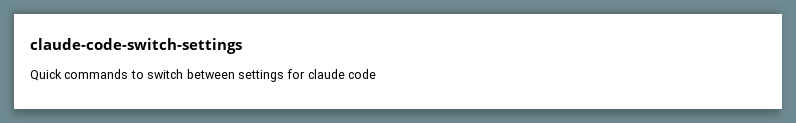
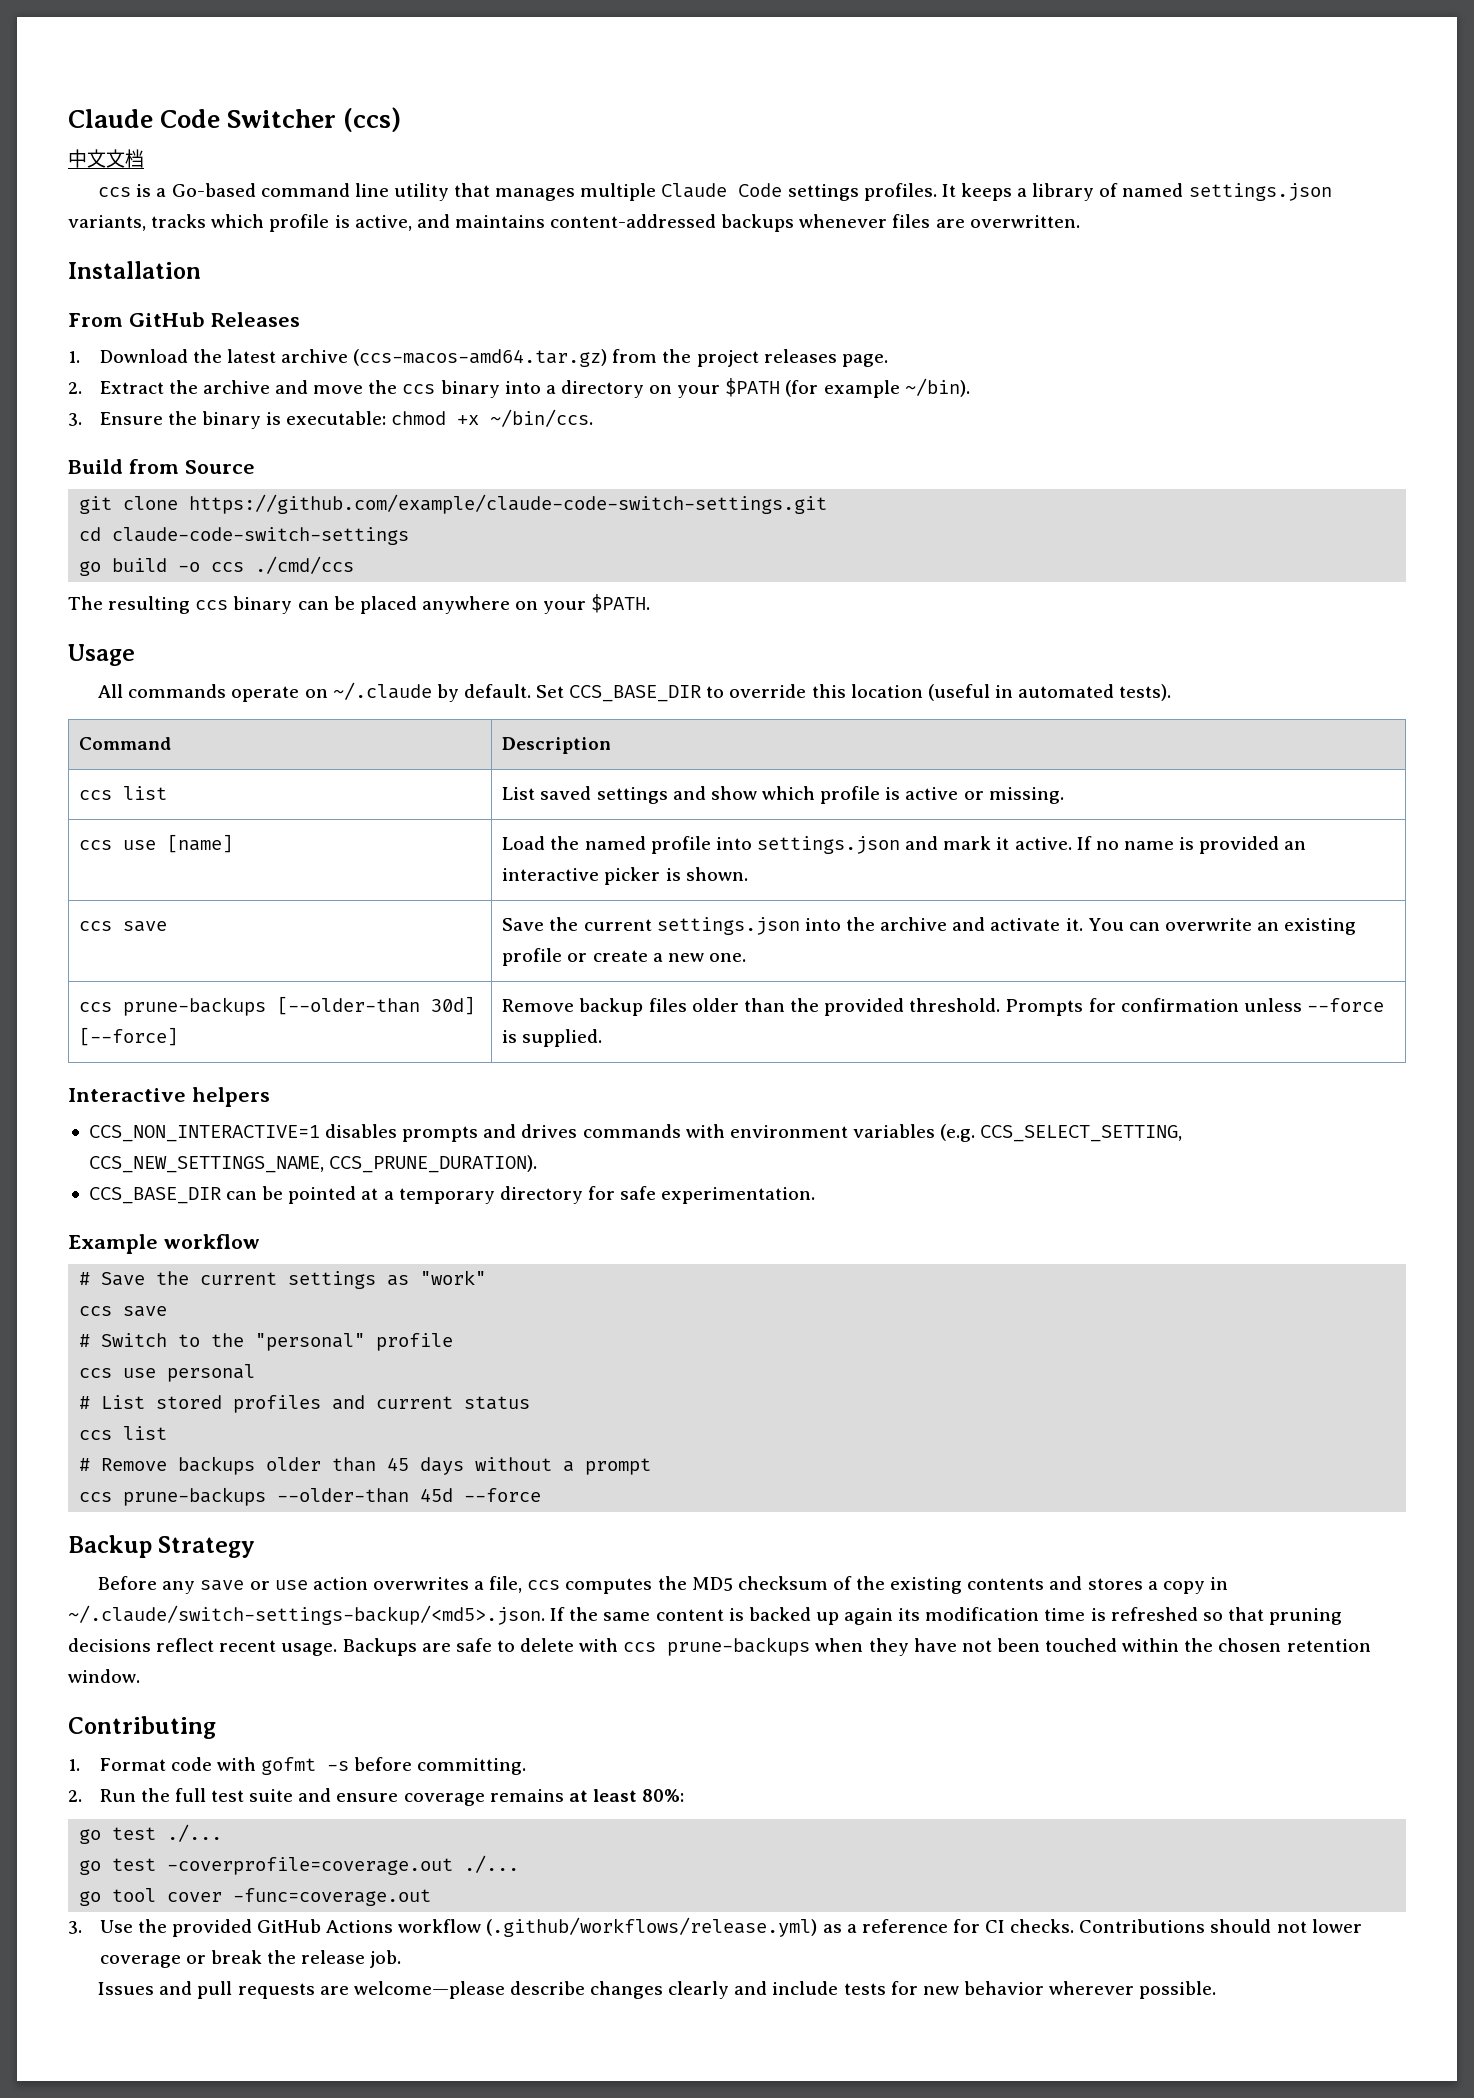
[30,38,242,54] [30,69,376,82] claude-code-switch-settings // Quick commands to switch between settings for claude code -> [68,107,402,132] [68,149,144,168] [98,183,1332,201] [68,214,1080,232] [68,261,201,279] [68,312,300,327] [68,349,888,367] [68,378,970,398] [68,409,594,429] [68,459,255,474] [79,494,828,514] [79,527,410,545] [79,556,355,576] [68,594,651,614] [68,644,135,666] [98,682,1172,702] [79,737,172,750] [502,737,612,754] [79,786,168,800] [502,786,1064,804] [79,834,234,853] [502,836,1307,854] [502,867,748,885] [79,921,168,932] [502,917,1357,935] [502,948,746,966] [79,996,476,1016] [79,1027,179,1046] [502,998,1384,1016] [502,1029,603,1047] [68,1087,270,1107] [88,1124,1183,1142] [88,1155,538,1173] [88,1186,816,1204] [68,1234,260,1254] [79,1270,487,1289] [79,1306,168,1317] [79,1333,454,1351] [79,1364,256,1382] [79,1395,531,1413] [79,1426,168,1440] [79,1456,652,1475] [79,1487,542,1506] [68,1535,256,1558] [98,1576,1228,1594] [68,1605,1343,1625] [68,1637,1371,1656] [68,1669,140,1683] [68,1716,216,1739] [68,1757,527,1775] [68,1788,685,1806] [79,1824,223,1844] [79,1855,520,1875] [79,1888,432,1906] [68,1917,1362,1937] [99,1950,402,1968] [98,1981,1217,1999] Claude Code Switcher (ccs) // 中文文档 // ccs is a Go-based command line utility that manages multiple Claude Code settings profiles. It keeps a library of named settings.json variants, tracks which profile is active, and maintains content-addressed backups whenever files are overwritten. // Installation // From GitHub Releases // 1. Download the latest archive (ccs-macos-amd64.tar.gz) from the project releases page. // 2. Extract the archive and move the ccs binary into a directory on your $PATH (for example ~/bin). // 3. Ensure the binary is executable: chmod +x ~/bin/ccs. // Build from Source // git clone https://github.com/example/claude-code-switch-settings.git // cd claude-code-switch-settings // go build -o ccs ./cmd/ccs // The resulting ccs binary can be placed anywhere on your $PATH. // Usage // All commands operate on ~/.claude by default. Set CCS_BASE_DIR to override this location (useful in automated tests). // Command | Description // ccs list | List saved settings and show which profile is active or missing. // ccs use [name] | Load the named profile into settings.json and mark it active. If no name is provided an interactive picker is shown. // ccs save | Save the current settings.json into the archive and activate it. You can overwrite an existing profile or create a new one. // ccs prune-backups [--older-than 30d] [--force] | Remove backup files older than the provided threshold. Prompts for confirmation unless --force is supplied. // Interactive helpers // CCS_NON_INTERACTIVE=1 disables prompts and drives commands with environment variables (e.g. CCS_SELECT_SETTING, CCS_NEW_SETTINGS_NAME, CCS_PRUNE_DURATION). // CCS_BASE_DIR can be pointed at a temporary directory for safe experimentation. // Example workflow // # Save the current settings as "work" // ccs save // # Switch to the "personal" profile // ccs use personal // # List stored profiles and current status // ccs list // # Remove backups older than 45 days without a prompt // ccs prune-backups --older-than 45d --force // Backup Strategy // Before any save or use action overwrites a file, ccs computes the MD5 checksum of the existing contents and stores a copy in ~/.claude/switch-settings-backup/<md5>.json. If the same content is backed up again its modification time is refreshed so that pruning decisions reflect recent usage. Backups are safe to delete with ccs prune-backups when they have not been touched within the chosen retention window. // Contributing // 1. Format code with gofmt -s before committing. // 2. Run the full test suite and ensure coverage remains at least 80%: // go test ./... // go test -coverprofile=coverage.out ./... // go tool cover -func=coverage.out // 3. Use the provided GitHub Actions workflow (.github/workflows/release.yml) as a reference for CI checks. Contributions should not lower coverage or break the release job. // Issues and pull requests are welcome—please describe changes clearly and include tests for new behavior wherever possible.

